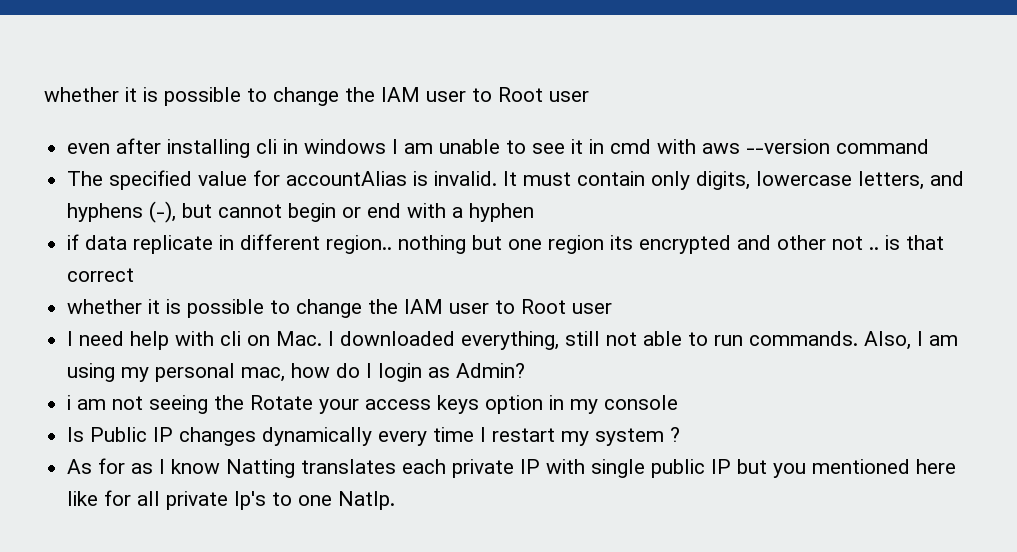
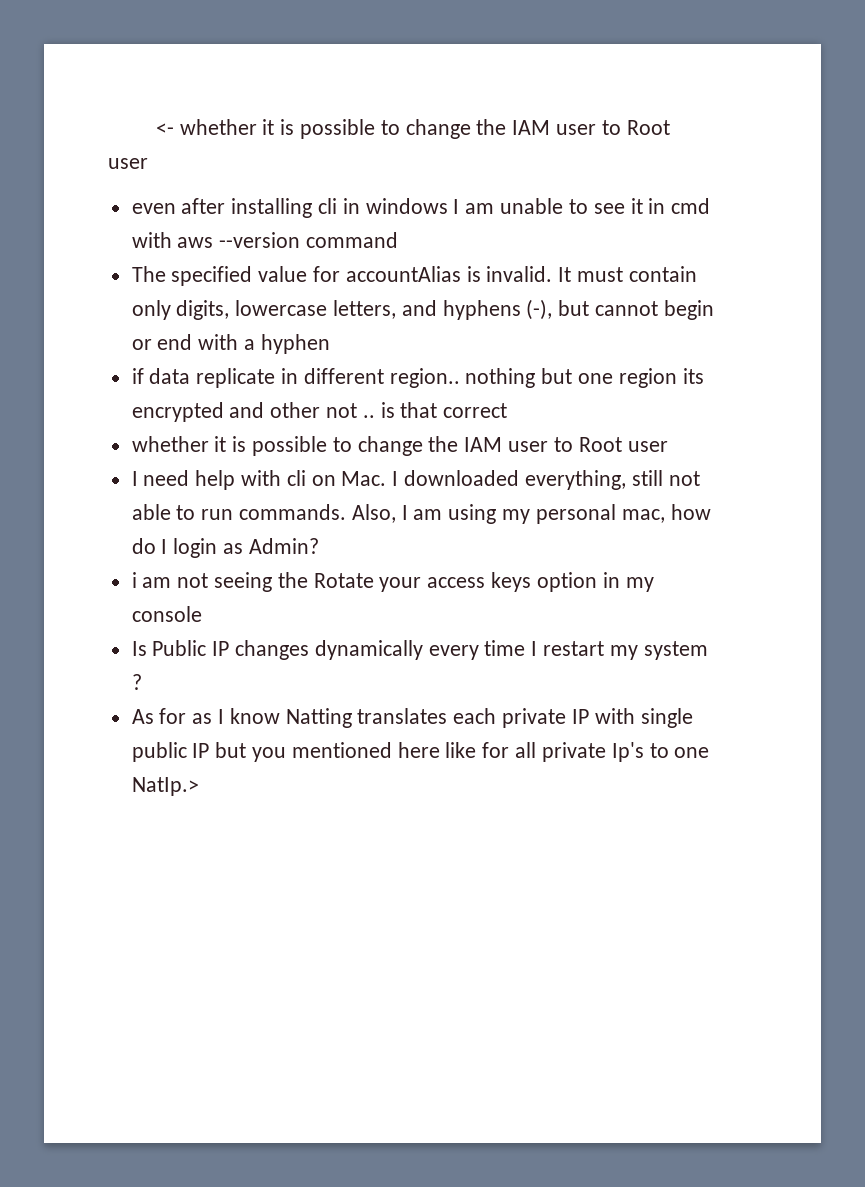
(44, 94) none -> [155,123,174,135] <-
[338,491,396,510] NatIp. -> [131,777,199,796] NatIp.>

